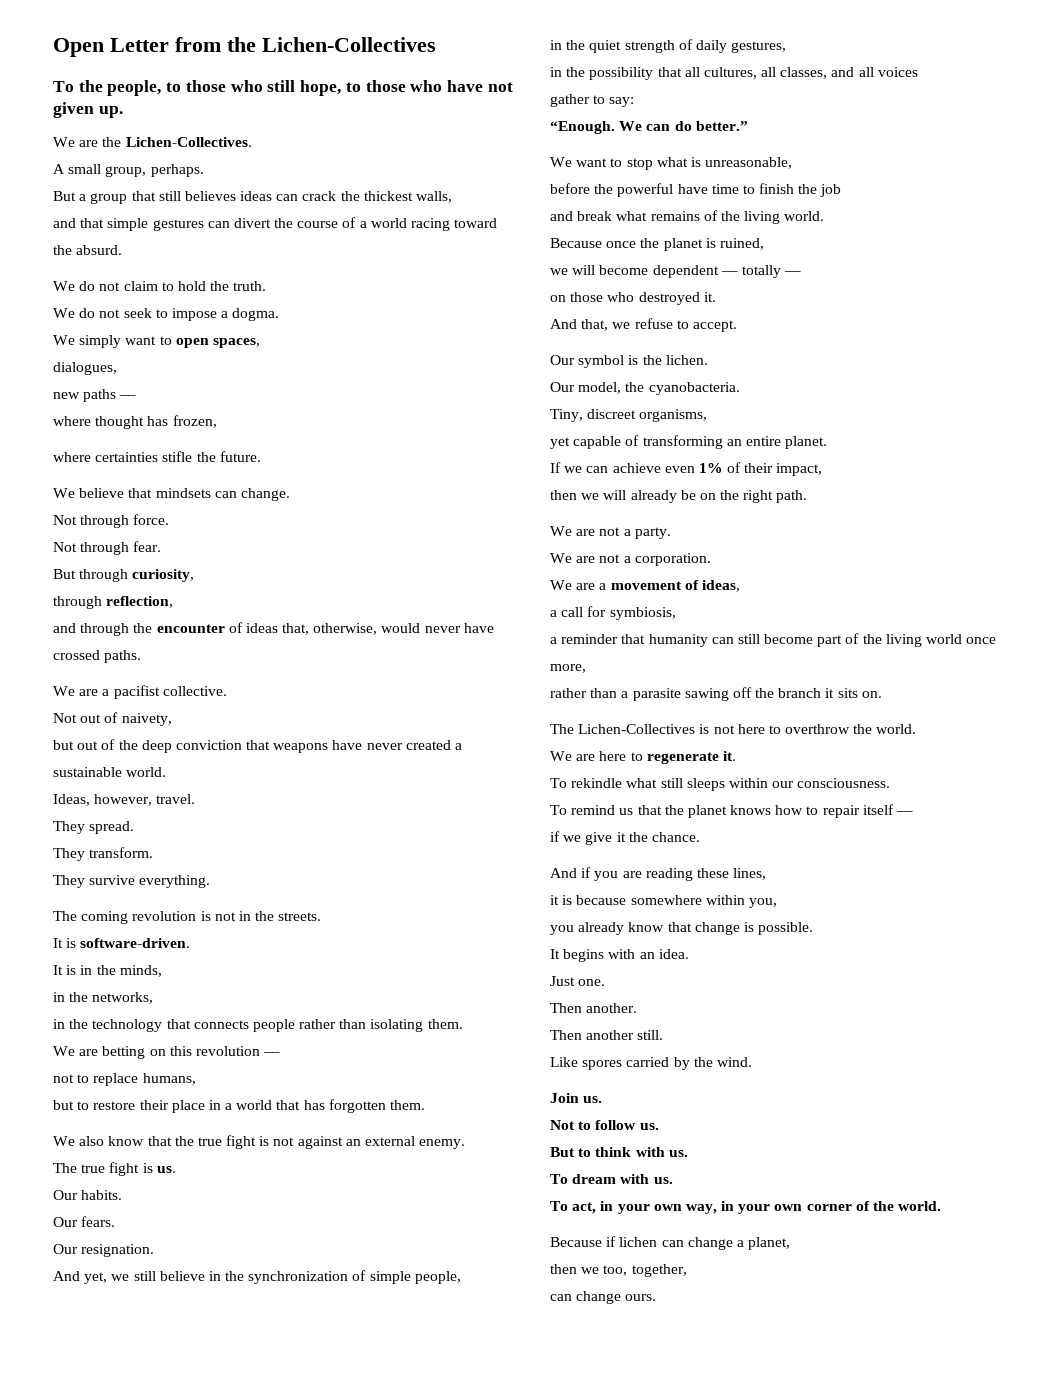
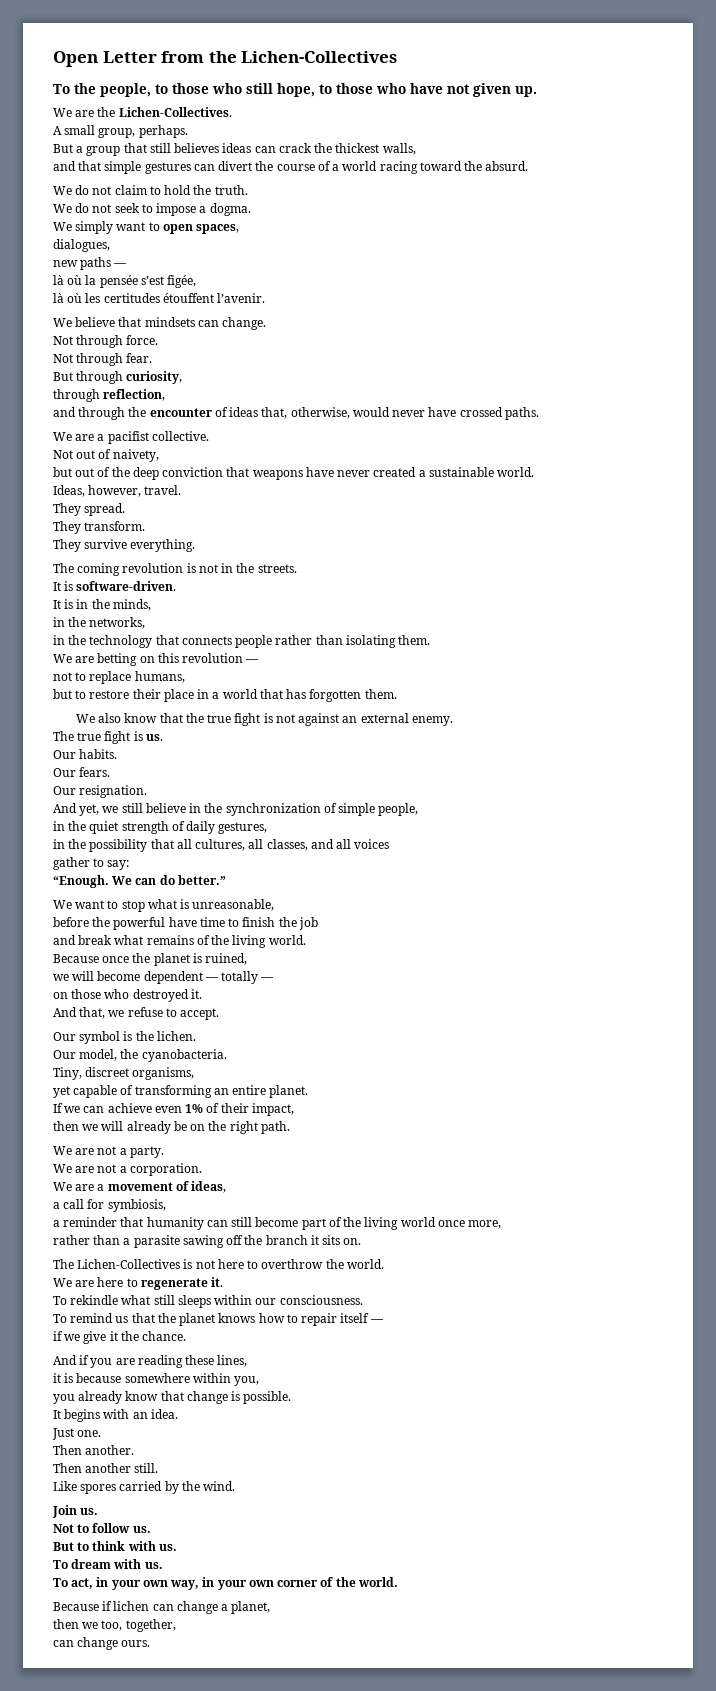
[53,415,217,429] [53,451,261,462] where thought has frozen, // where certainties stifle the future. -> [53,275,197,288] [53,293,266,303] là où la pensée s’est figée, // là où les certitudes étouffent l’avenir.

